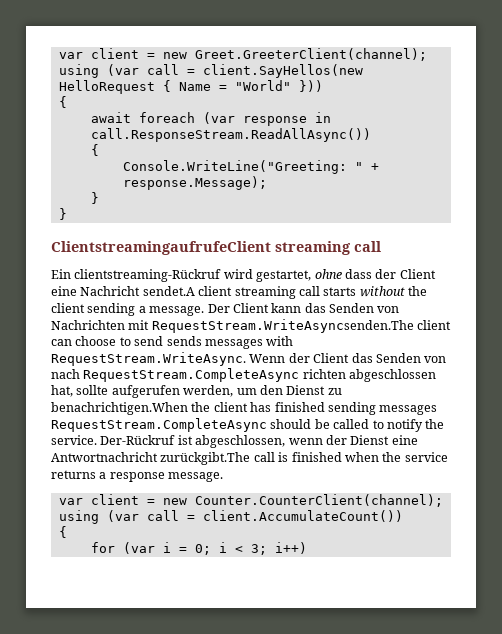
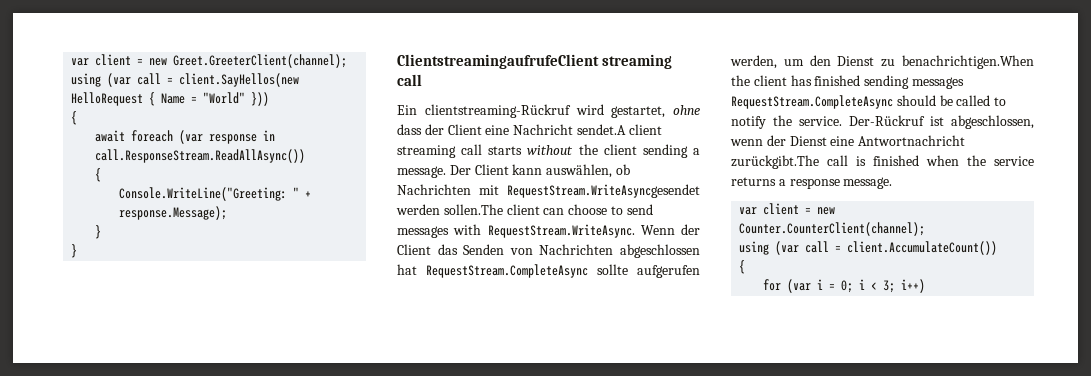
[304,303,400,313] [51,319,414,333] das Senden von Nachrichten mit RequestStream.WriteAsyncsenden.The -> [546,164,630,178] [397,184,700,198] [396,204,503,215] auswählen, ob Nachrichten mit RequestStream.WriteAsyncgesendet werden sollen.The
[166,336,202,346] sends -> (653, 209) none
[51,368,437,382] [51,385,73,397] nach RequestStream.CompleteAsync richten abgeschlossen hat, -> [539,244,700,258] [397,264,588,278] Nachrichten abgeschlossen hat RequestStream.CompleteAsync

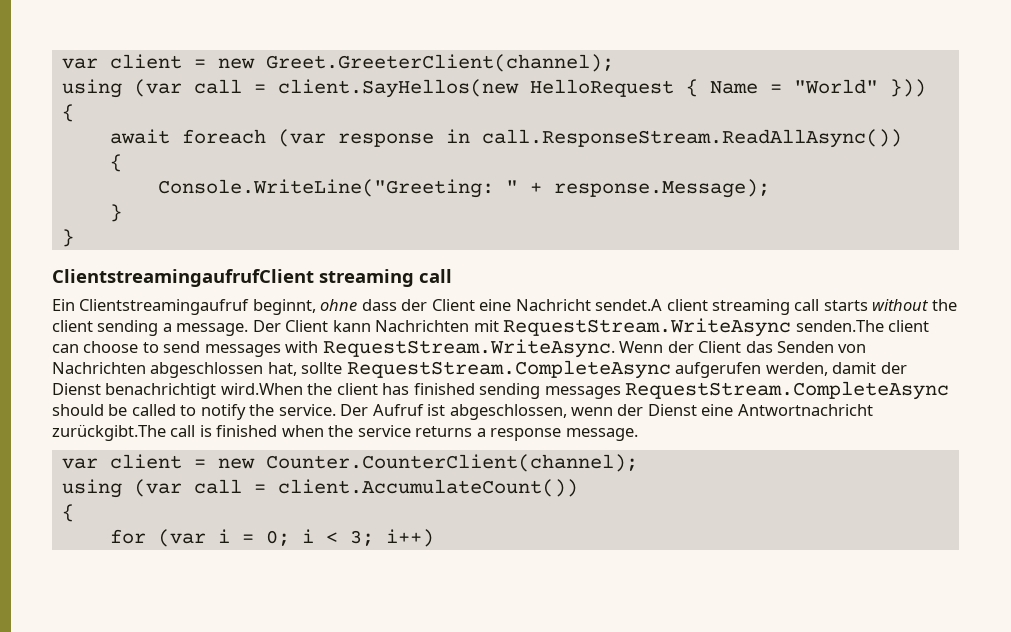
[397,54,599,69] ClientstreamingaufrufeClient -> [52,269,314,287] ClientstreamingaufrufClient
[424,104,666,118] clientstreaming-Rückruf wird gestartet, -> [79,299,316,315] Clientstreamingaufruf beginnt,
[546,164,630,178] [397,184,700,198] [396,204,503,215] auswählen, ob Nachrichten mit RequestStream.WriteAsyncgesendet werden sollen.The -> [375,318,884,337] Nachrichten mit RequestStream.WriteAsync senden.The
[397,264,700,278] [730,55,1034,69] hat RequestStream.CompleteAsync sollte aufgerufen werden, um den Dienst zu benachrichtigen.When -> [267,360,907,379] [52,383,303,399] hat, sollte RequestStream.CompleteAsync aufgerufen werden, damit der Dienst benachrichtigt wird.When
[849,115,925,126] Der-Rückruf -> [340,404,424,416] Der Aufruf

